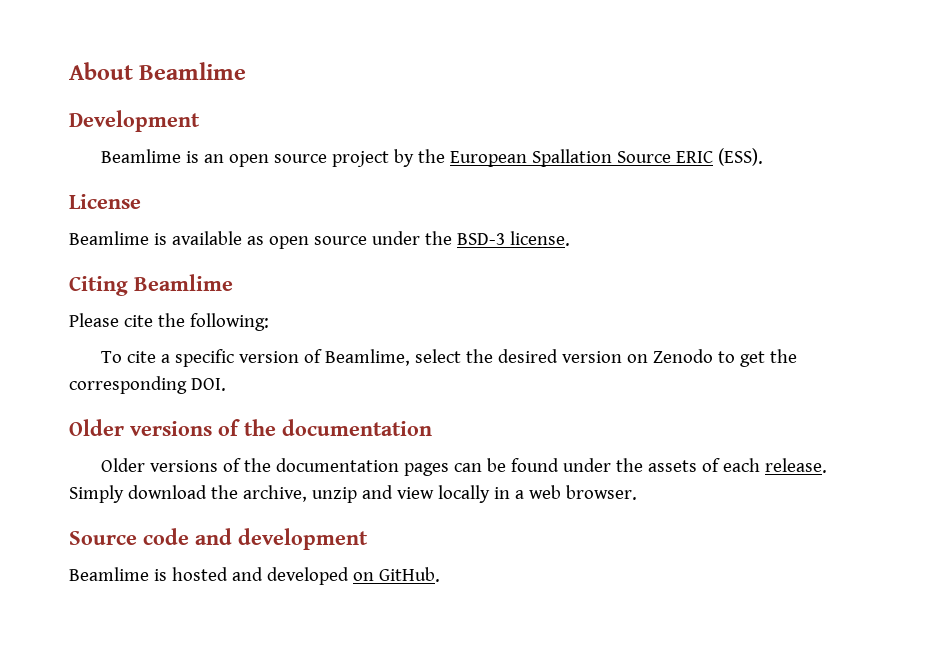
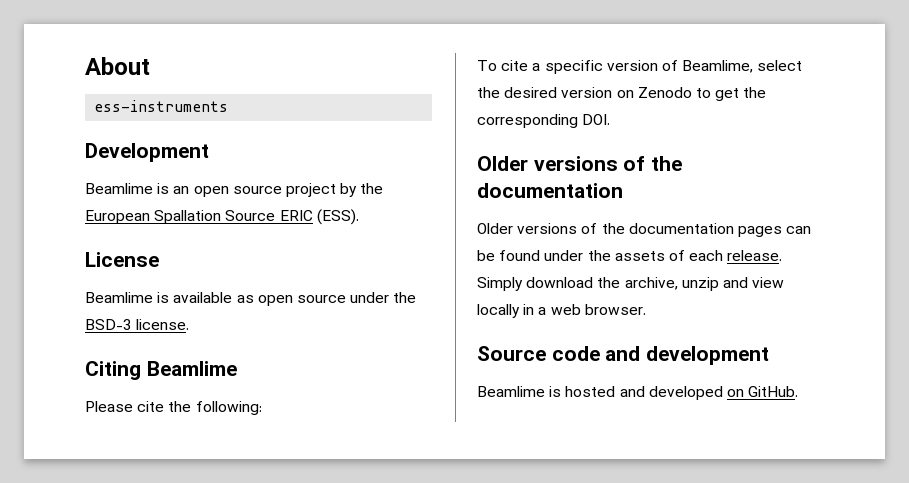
[139,62,247,80] Beamlime -> [94,100,229,112] // ess-instruments

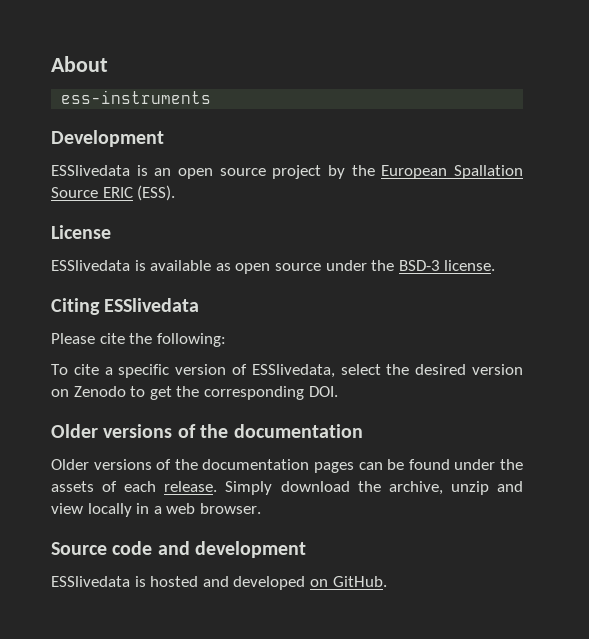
[85,183,153,194] Beamlime -> [51,165,130,176] ESSlivedata
[85,292,153,303] Beamlime -> [51,260,130,271] ESSlivedata
[146,361,237,376] Beamlime -> [104,298,200,312] ESSlivedata
[682,60,754,73] Beamlime, -> [251,364,335,378] ESSlivedata,
[477,386,545,397] Beamlime -> [51,576,130,587] ESSlivedata

